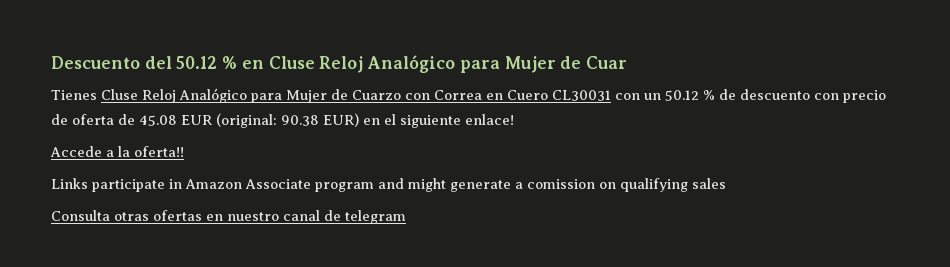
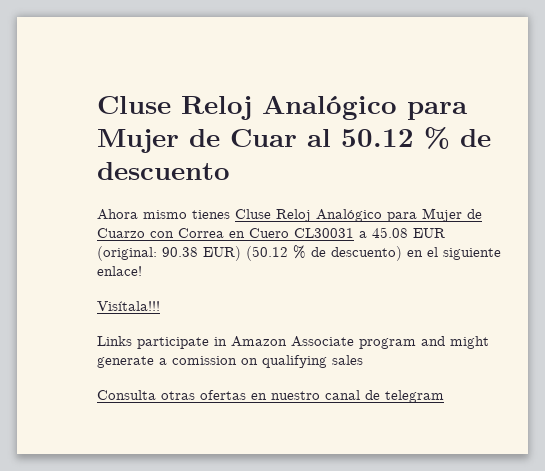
[51,56,264,69] Descuento del 50.12 % en -> (97, 105) none
[51,90,97,100] // Tienes -> [307,127,491,149] [97,162,230,180] [97,209,230,220] al 50.12 % de descuento // Ahora mismo tienes
[615,89,886,103] [51,114,135,125] con un 50.12 % de descuento con precio de oferta de -> [359,231,367,238] a
(359, 120) none -> [246,245,402,261] (50.12 % de descuento)
[50,146,184,157] Accede a la oferta!! -> [97,301,160,311] Visítala!!!

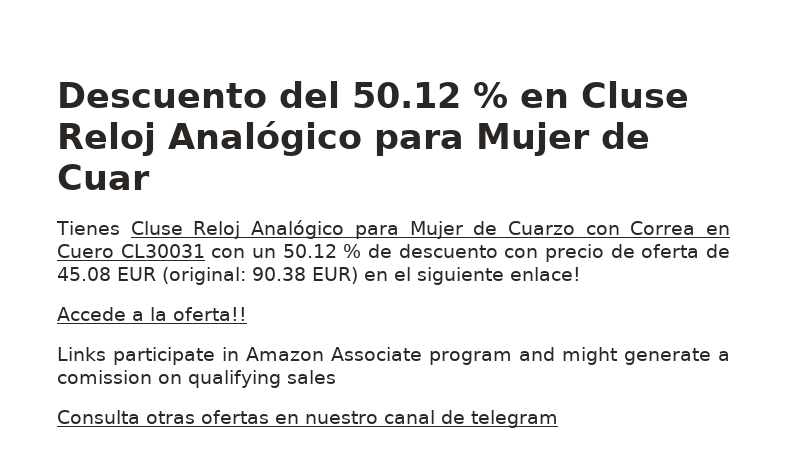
(97, 105) none -> [57,81,569,108] Descuento del 50.12 % en
[307,127,491,149] [97,162,230,180] [97,209,230,220] al 50.12 % de descuento // Ahora mismo tienes -> [56,221,120,235] // Tienes
[359,231,367,238] a -> [211,244,730,262] con un 50.12 % de descuento con precio de oferta de
[246,245,402,261] (50.12 % de descuento) -> (358, 275) none
[97,301,160,311] Visítala!!! -> [57,307,247,321] Accede a la oferta!!

